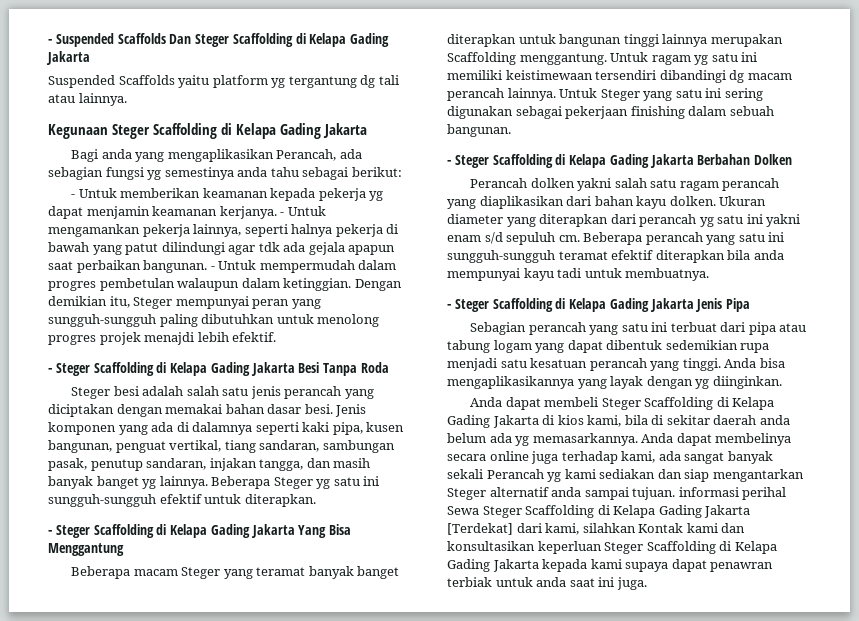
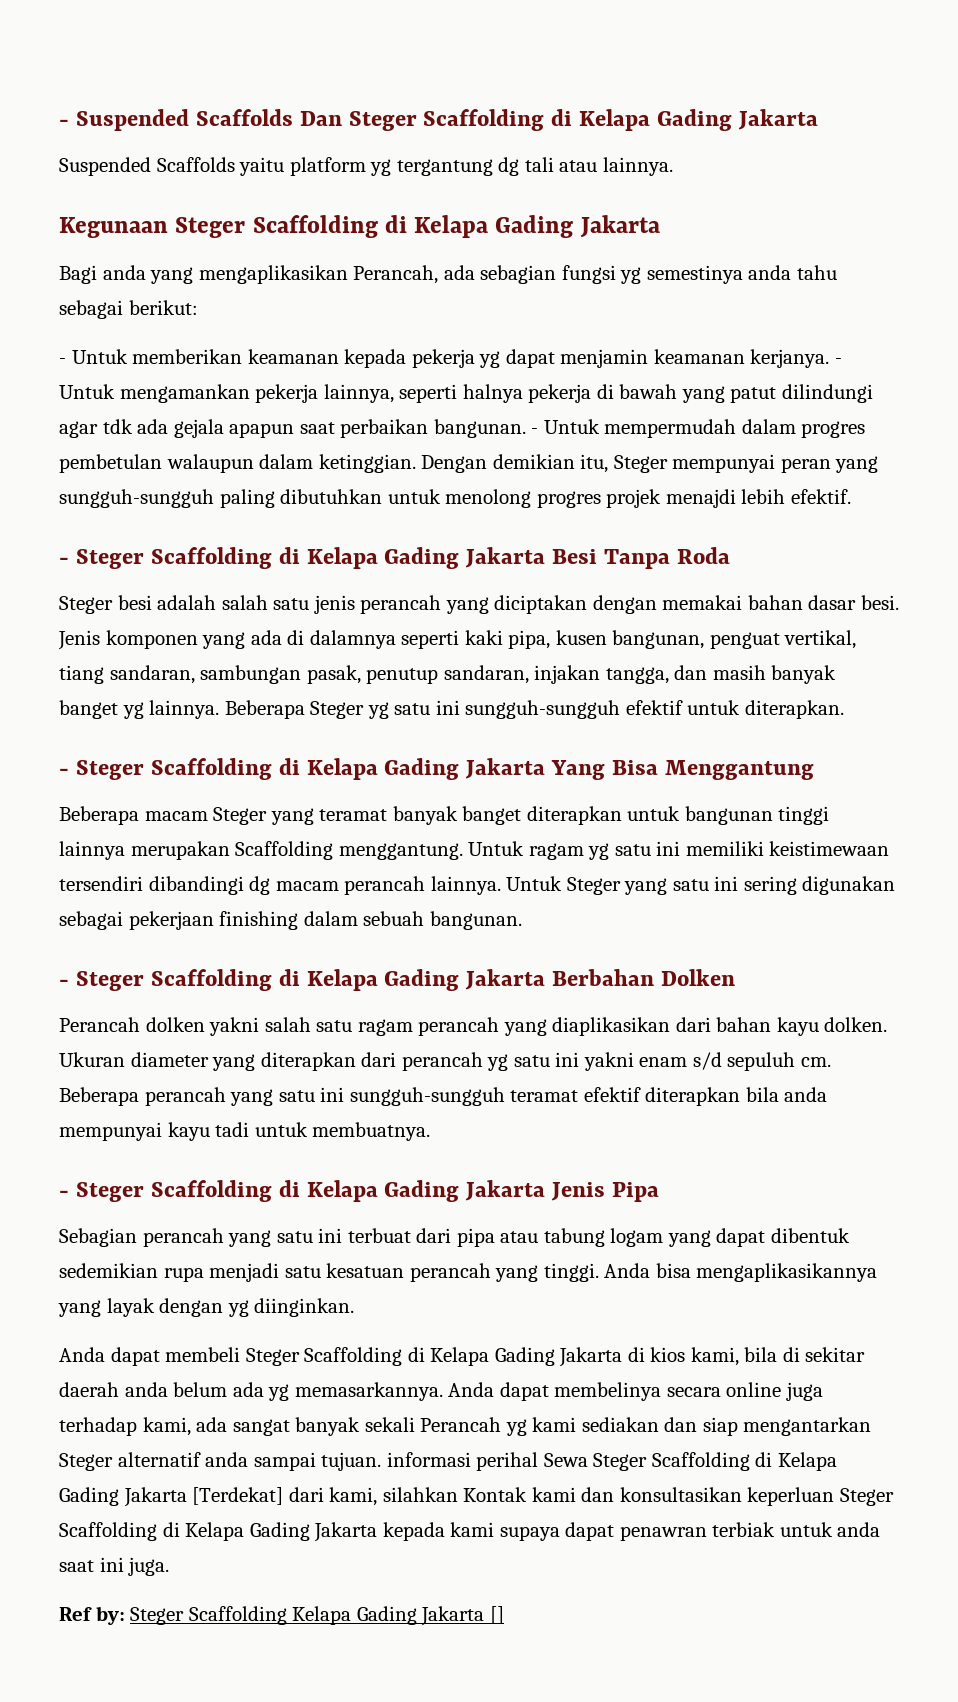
(647, 583) none -> [59,1606,504,1626] // Ref by: Steger Scaffolding Kelapa Gading Jakarta []

